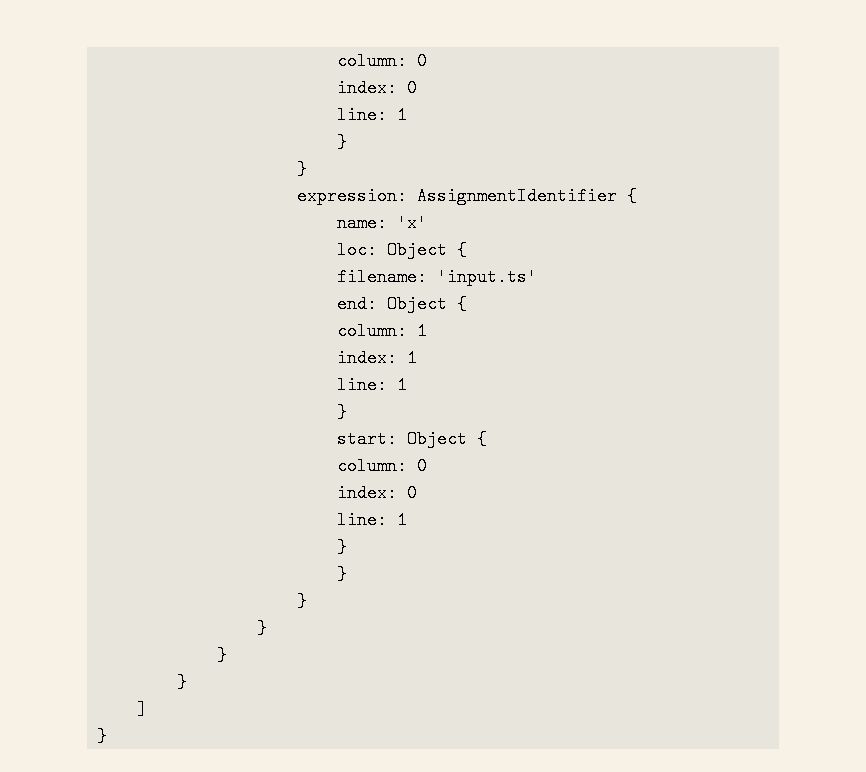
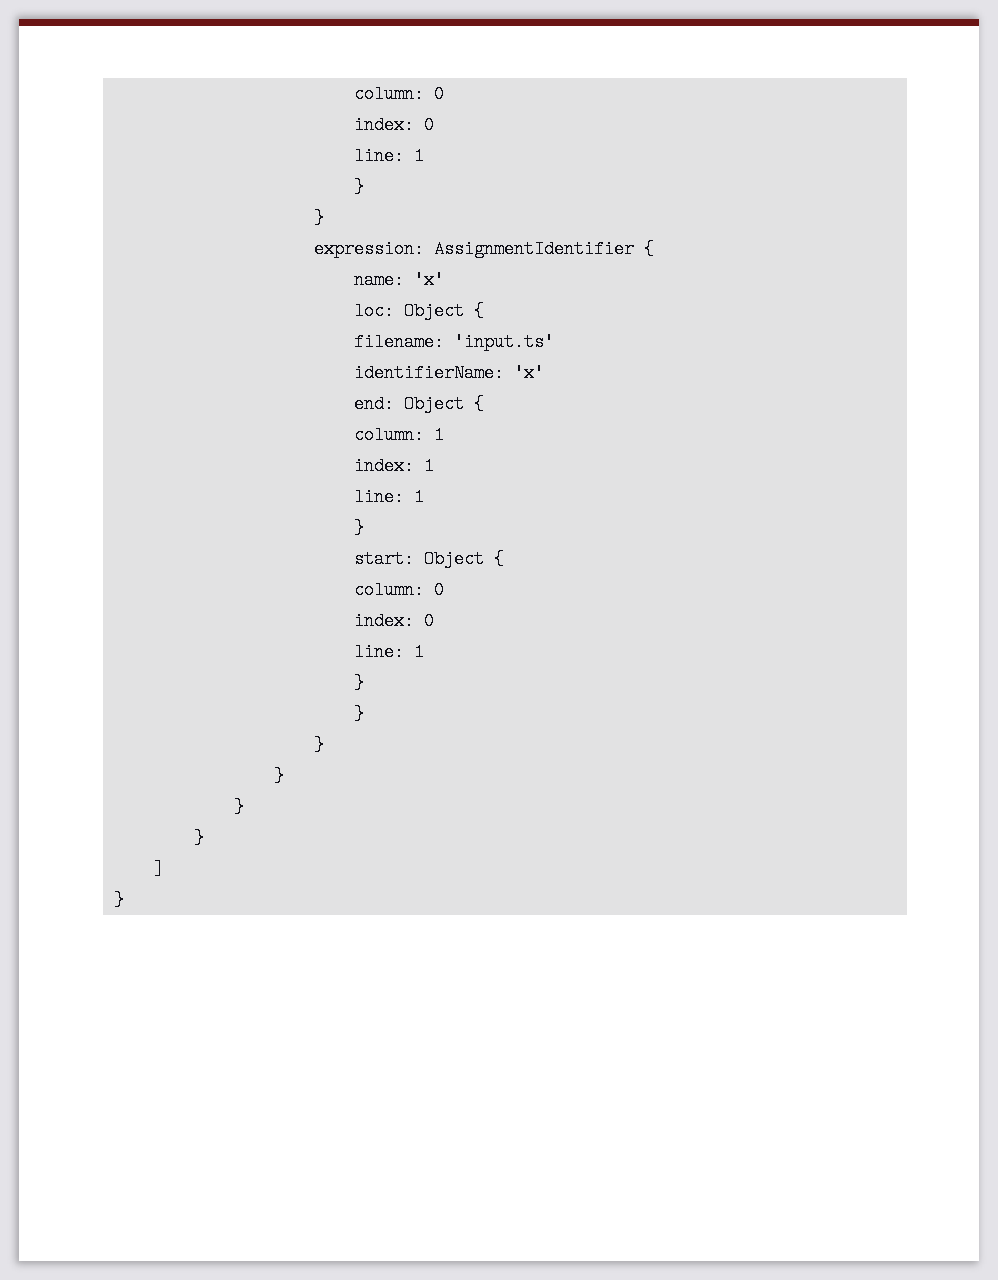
(537, 277) none -> [354,364,545,382] // identifierName: 'x'

